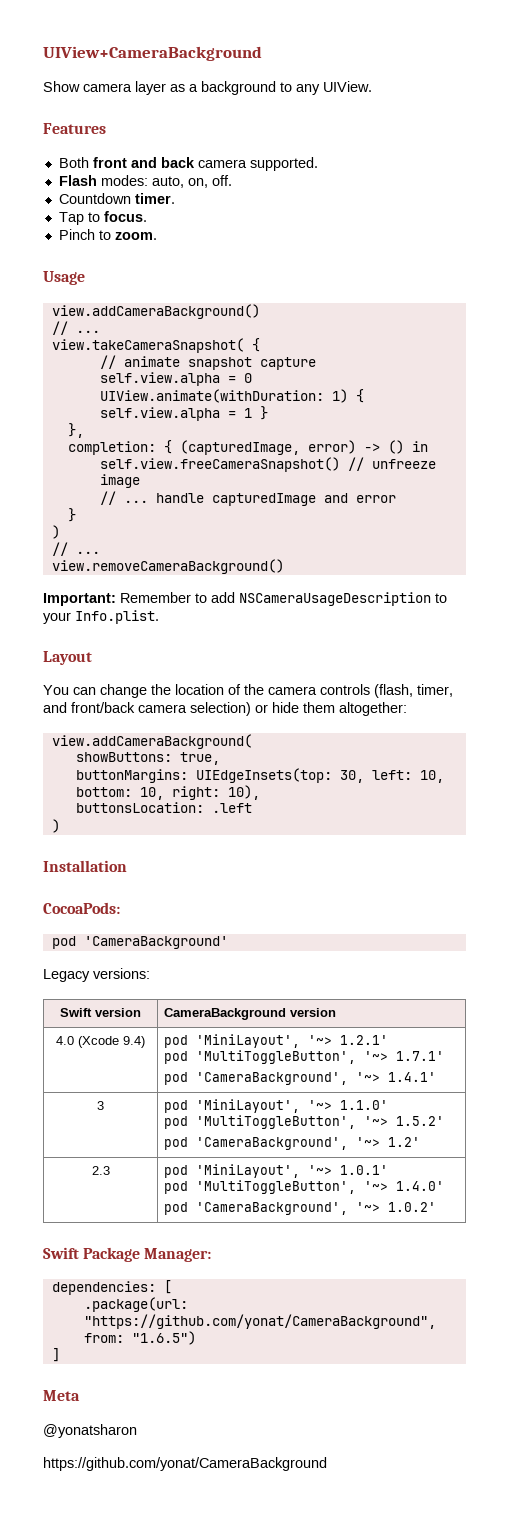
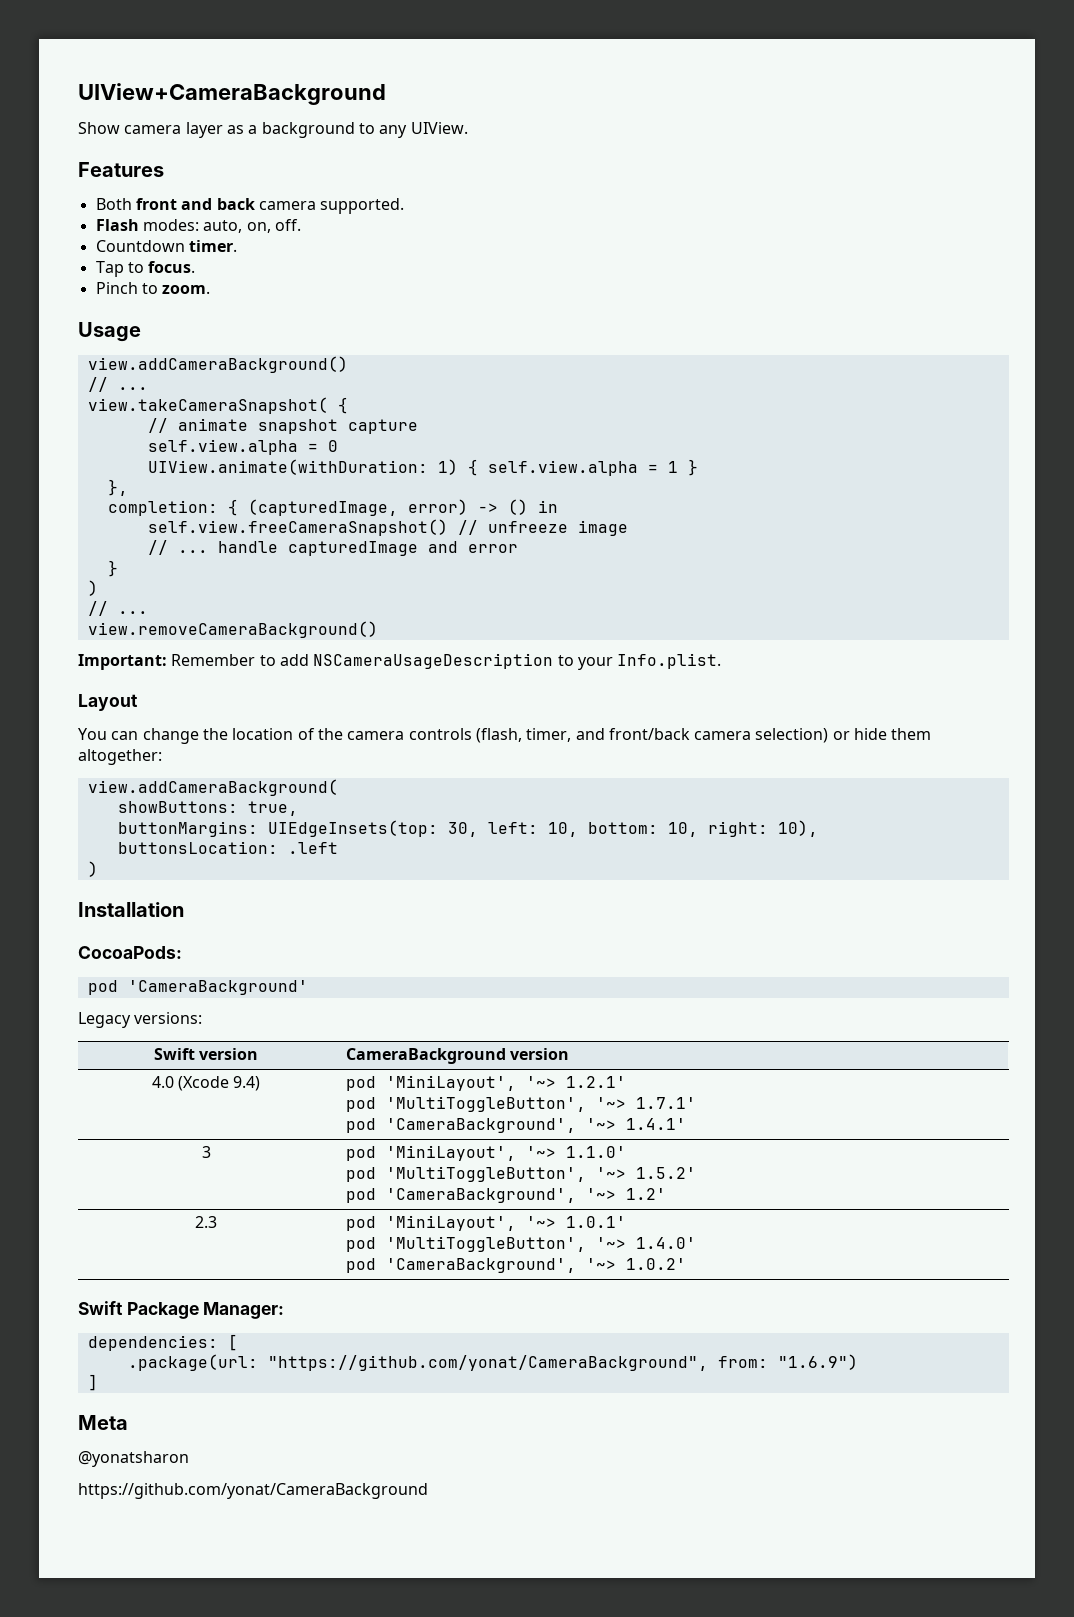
[131,1331,196,1345] "1.6.5") -> [777,1354,858,1370] "1.6.9")

